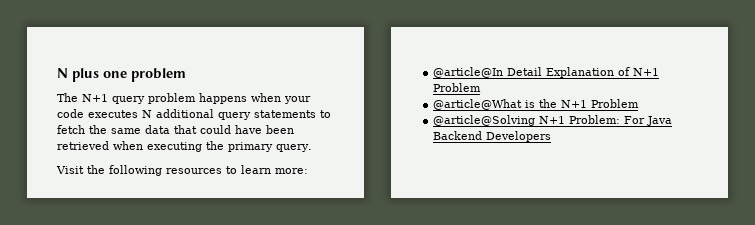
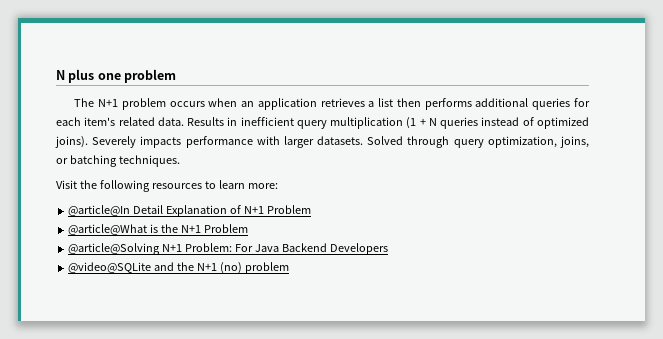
[112,93,311,104] [57,109,331,120] [57,125,294,134] [57,141,312,152] query problem happens when your code executes N additional query statements to fetch the same data that could have been retrieved when executing the primary query. -> [121,98,591,110] [56,117,589,129] [55,136,589,148] [56,155,180,167] problem occurs when an application retrieves a list then performs additional queries for each item's related data. Results in inefficient query multiplication (1 + N queries instead of optimized joins). Severely impacts performance with larger datasets. Solved through query optimization, joins, or batching techniques.
(552, 136) none -> [68,262,289,274] // @video@SQLite and the N+1 (no) problem

